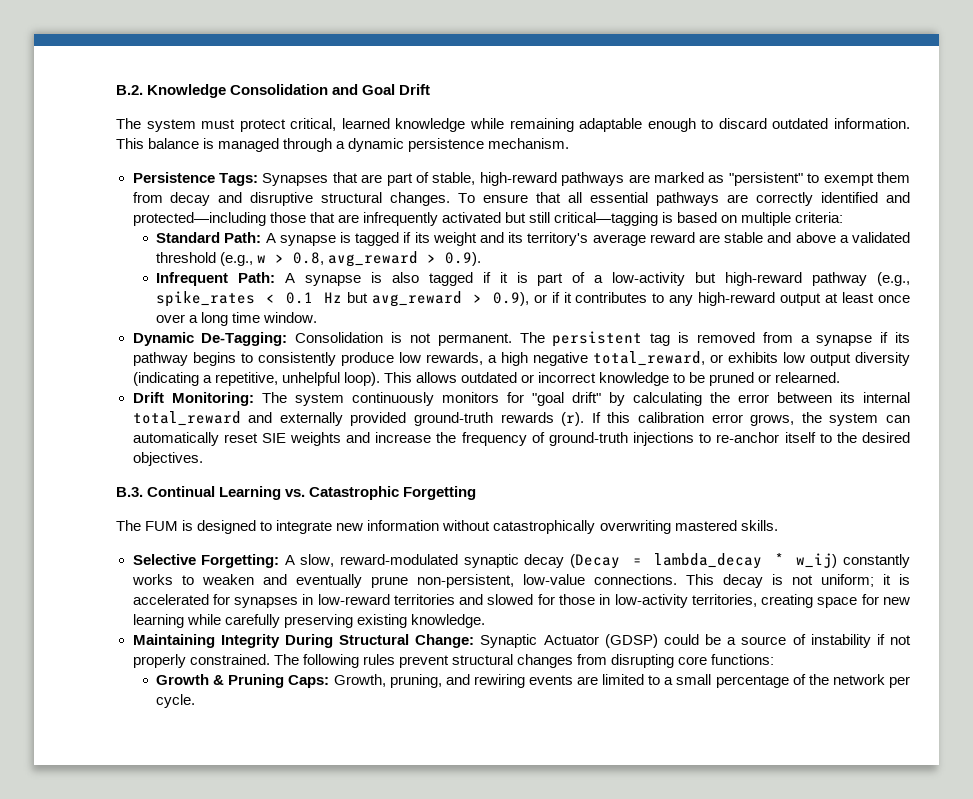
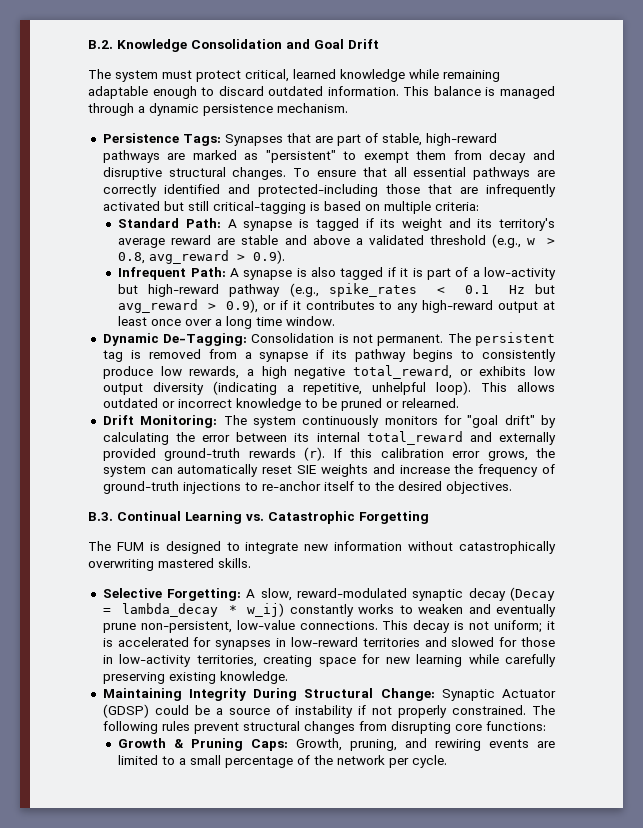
[132,212,266,226] protected—including -> [257,184,378,197] protected-including
[553,212,658,226] critical—tagging -> [212,201,306,214] critical-tagging

